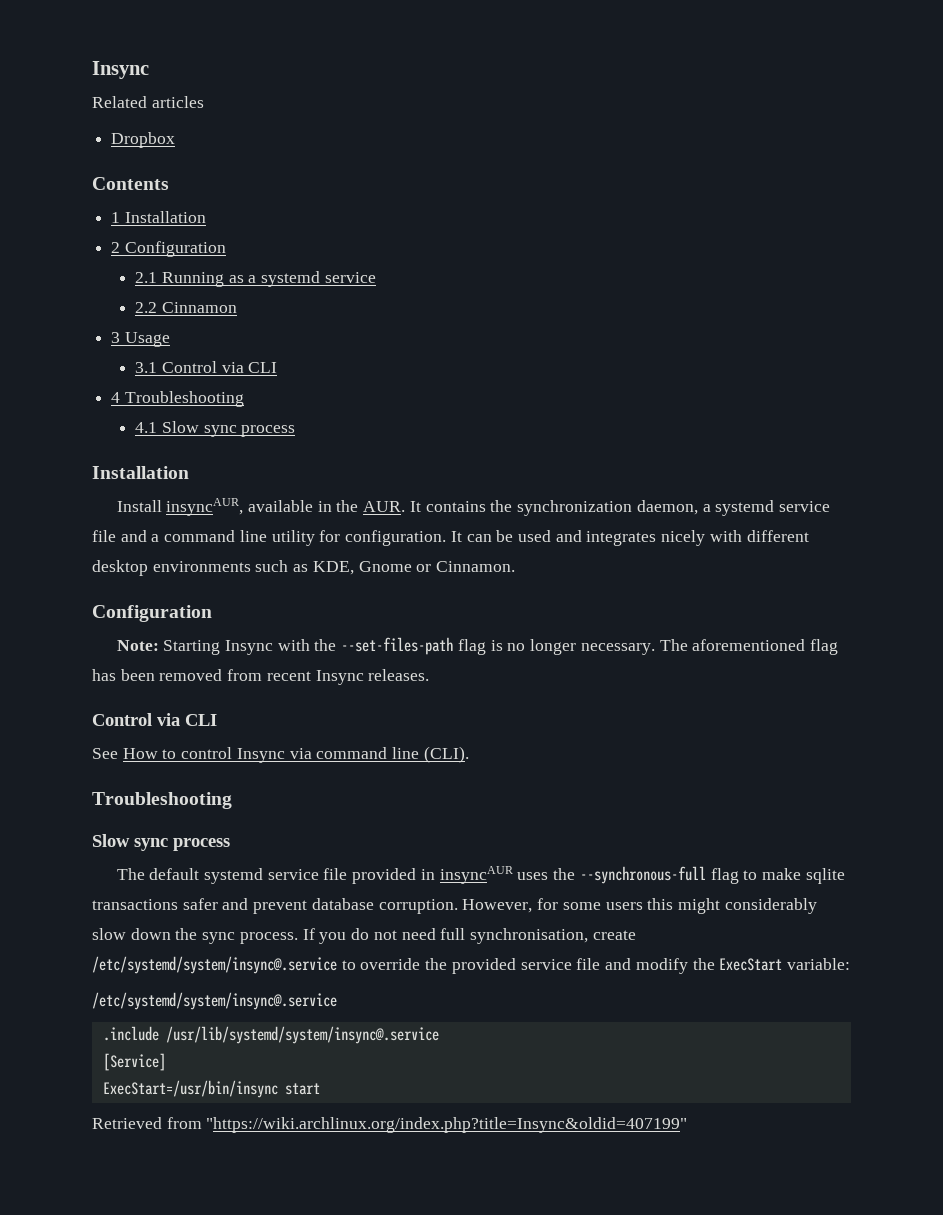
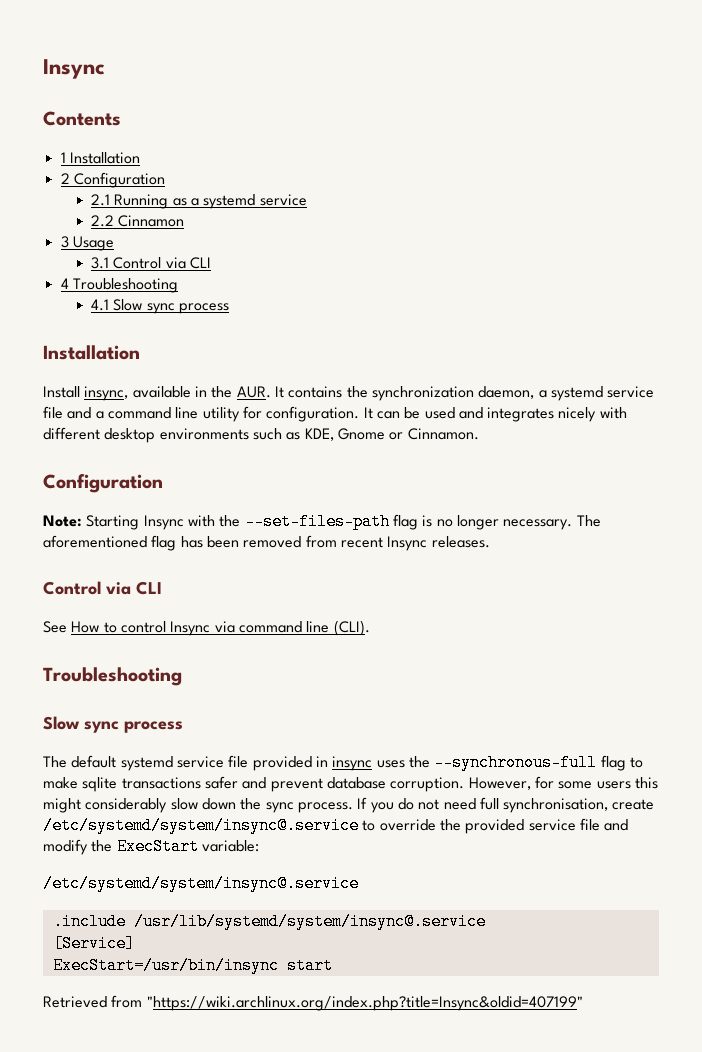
[92,61,149,79] [92,96,204,108] [111,132,176,148] Insync // Related articles // Dropbox -> [43,59,105,79] Insync
[166,498,244,516] insyncAUR, -> [84,386,129,401] insync,
[439,866,513,884] insyncAUR -> [332,756,373,771] insync

